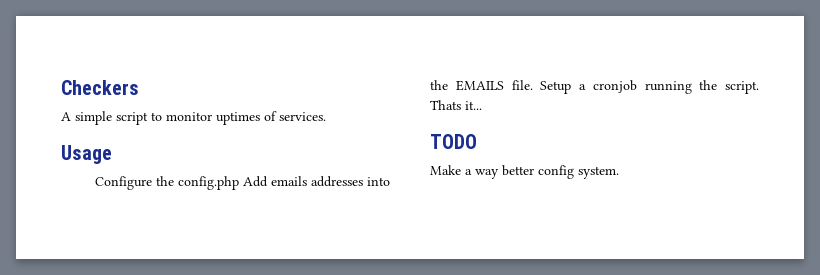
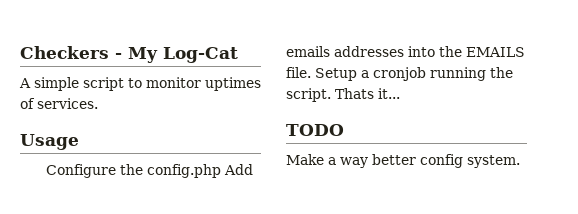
(139, 87) none -> [115,47,238,63] - My Log-Cat

